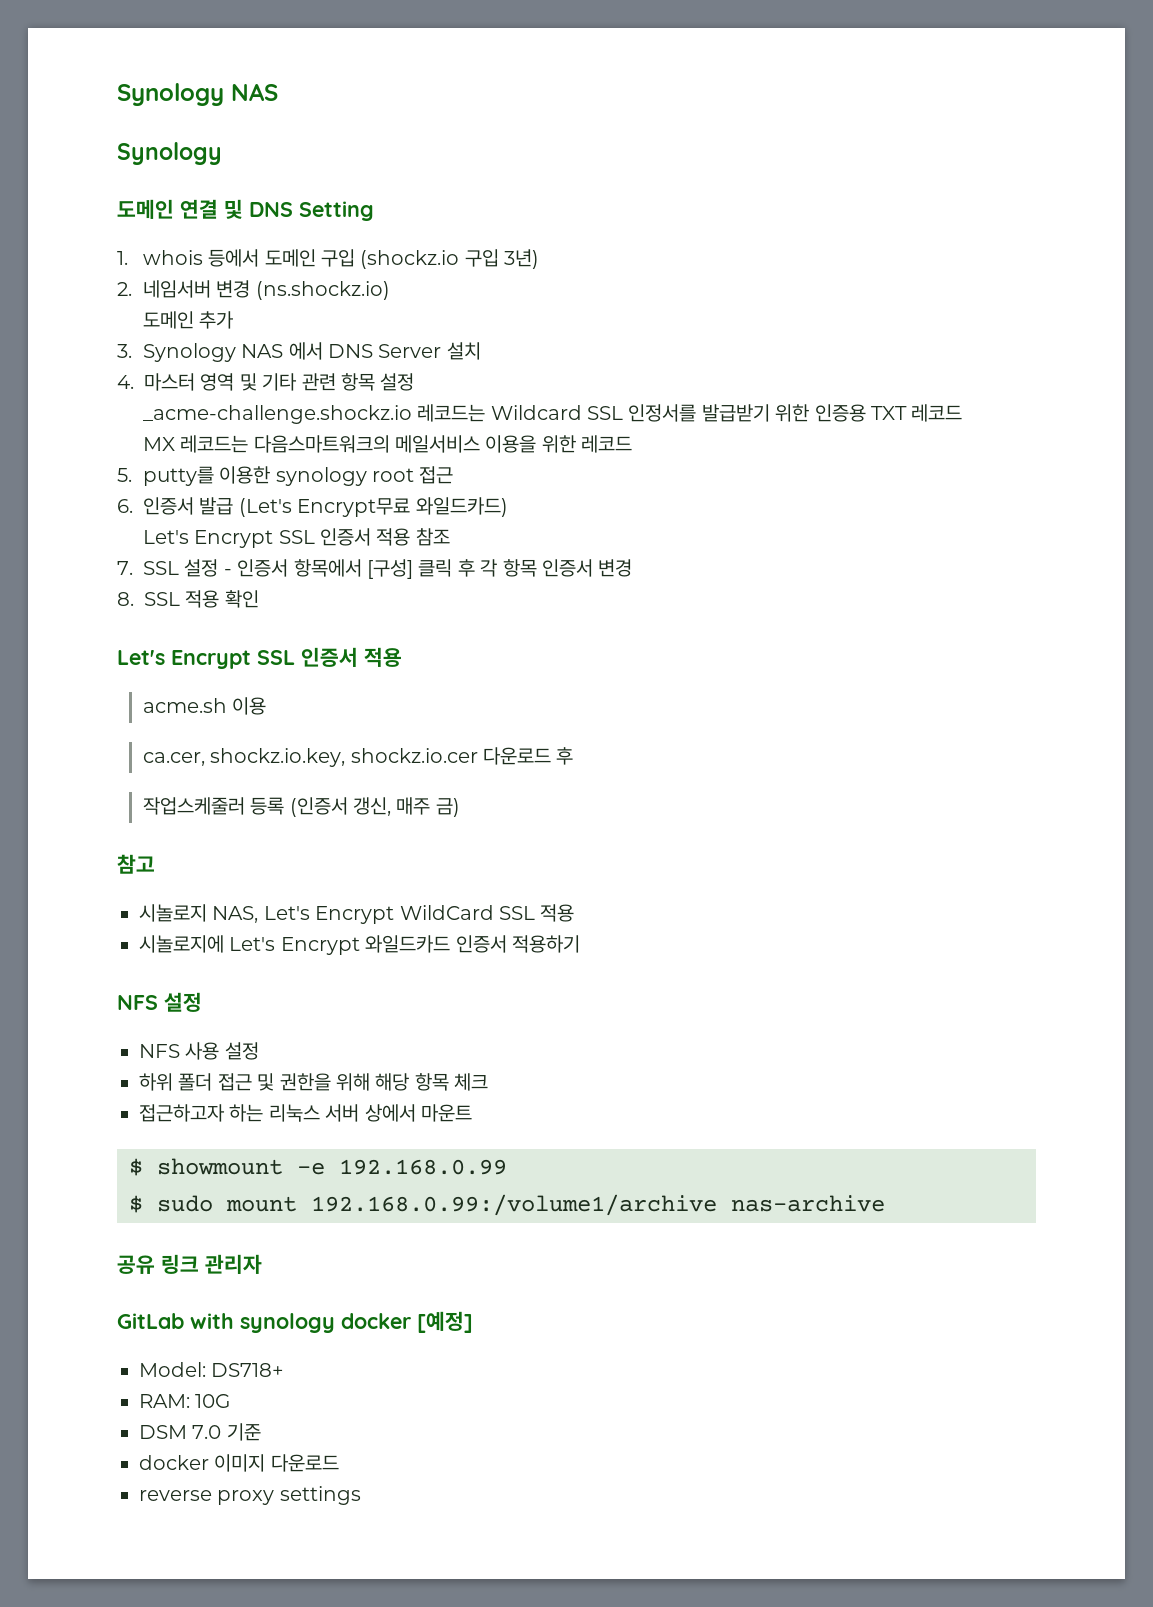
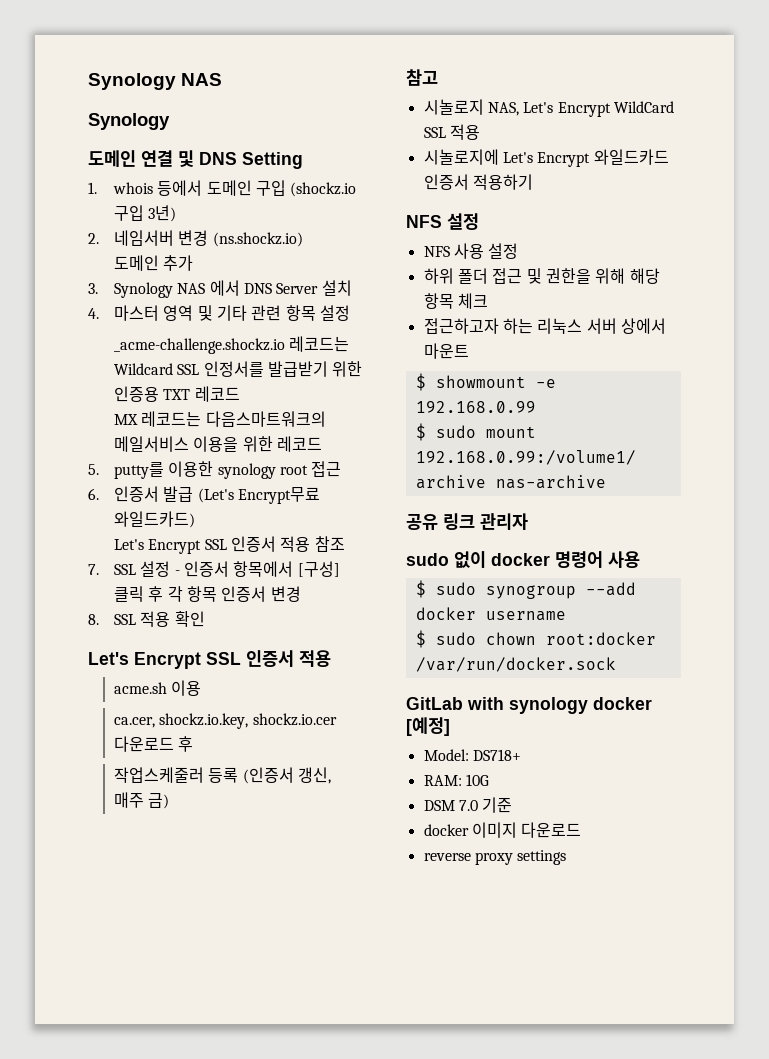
(262, 1264) none -> [406,551,640,568] [415,580,636,599] [415,607,566,621] [415,630,656,648] [415,657,616,672] // sudo 없이 docker 명령어 사용 // $ sudo synogroup --add docker username // $ sudo chown root:docker /var/run/docker.sock

